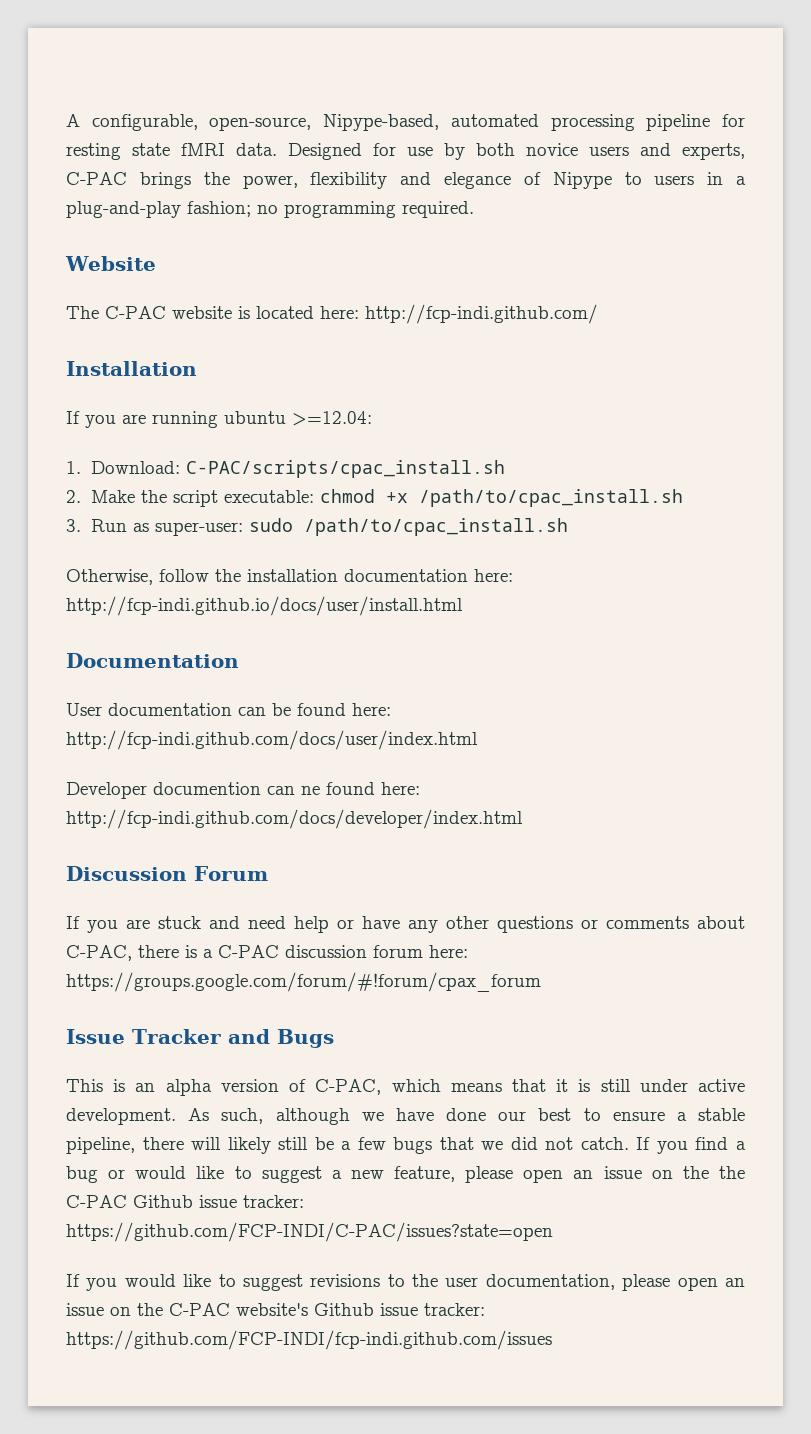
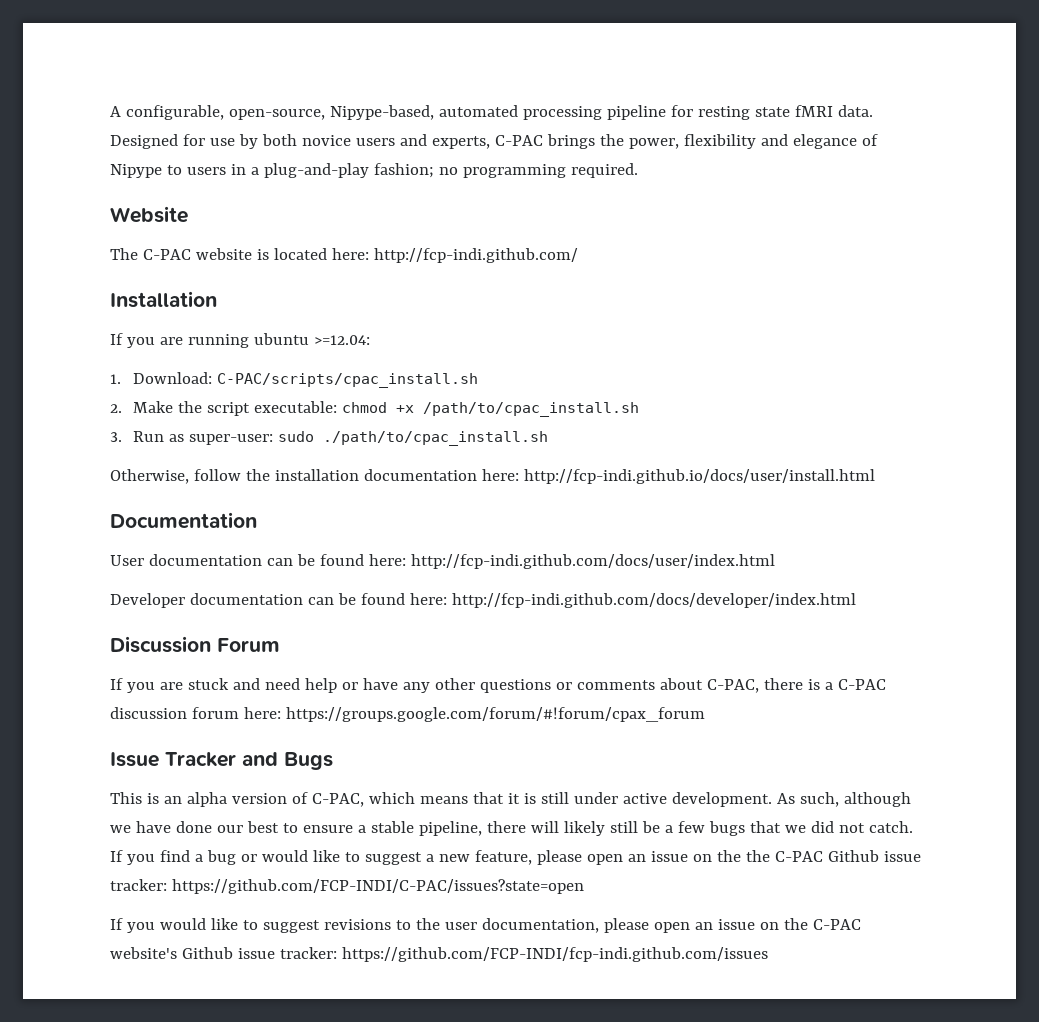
[303,518,568,536] /path/to/cpac_install.sh -> [323,431,549,446] ./path/to/cpac_install.sh
[153,782,320,795] documention can ne -> [189,593,356,605] documentation can be

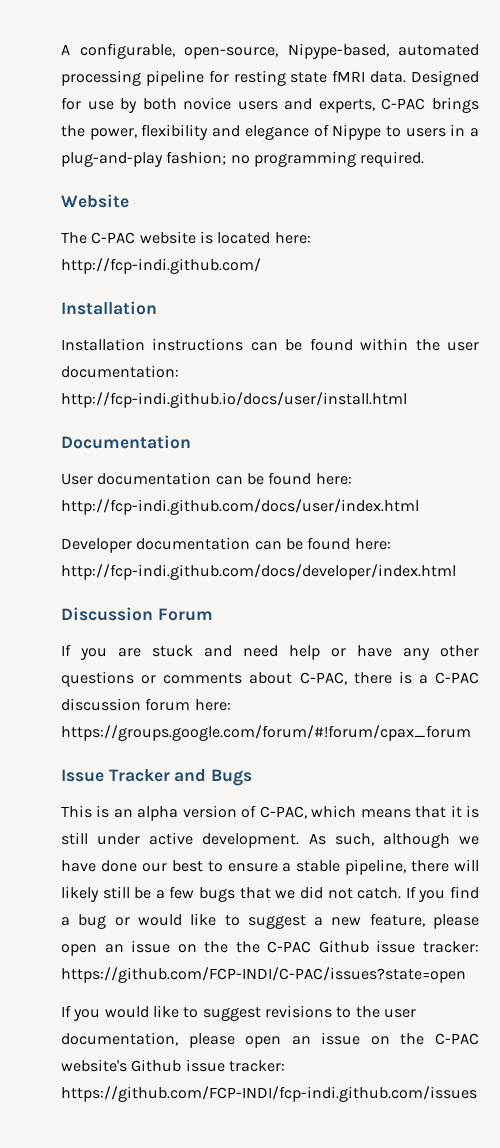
[110,333,370,348] [110,372,479,388] [110,401,640,417] [110,431,549,446] [110,469,519,484] If you are running ubuntu >=12.04: // 1. Download: C-PAC/scripts/cpac_install.sh // 2. Make the script executable: chmod +x /path/to/cpac_install.sh // 3. Run as super-user: sudo ./path/to/cpac_install.sh // Otherwise, follow the installation documentation here: -> [61,338,479,351] [61,365,179,378] Installation instructions can be found within the user documentation:

